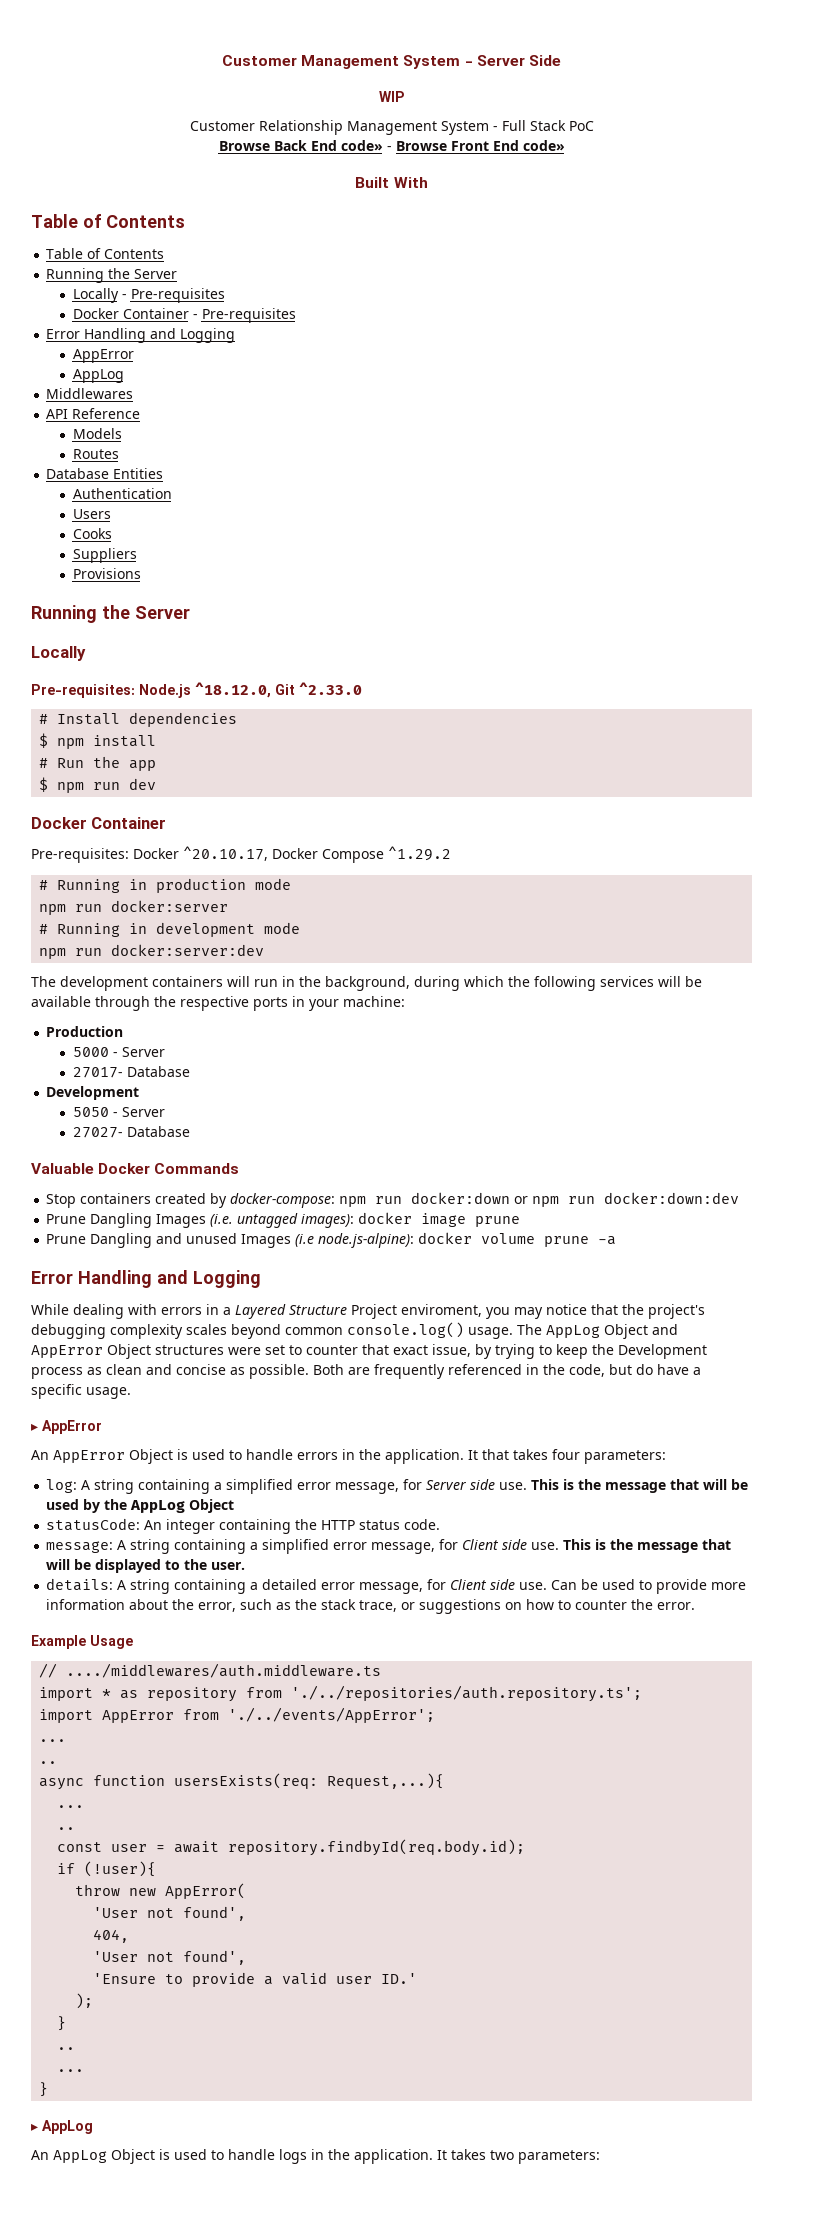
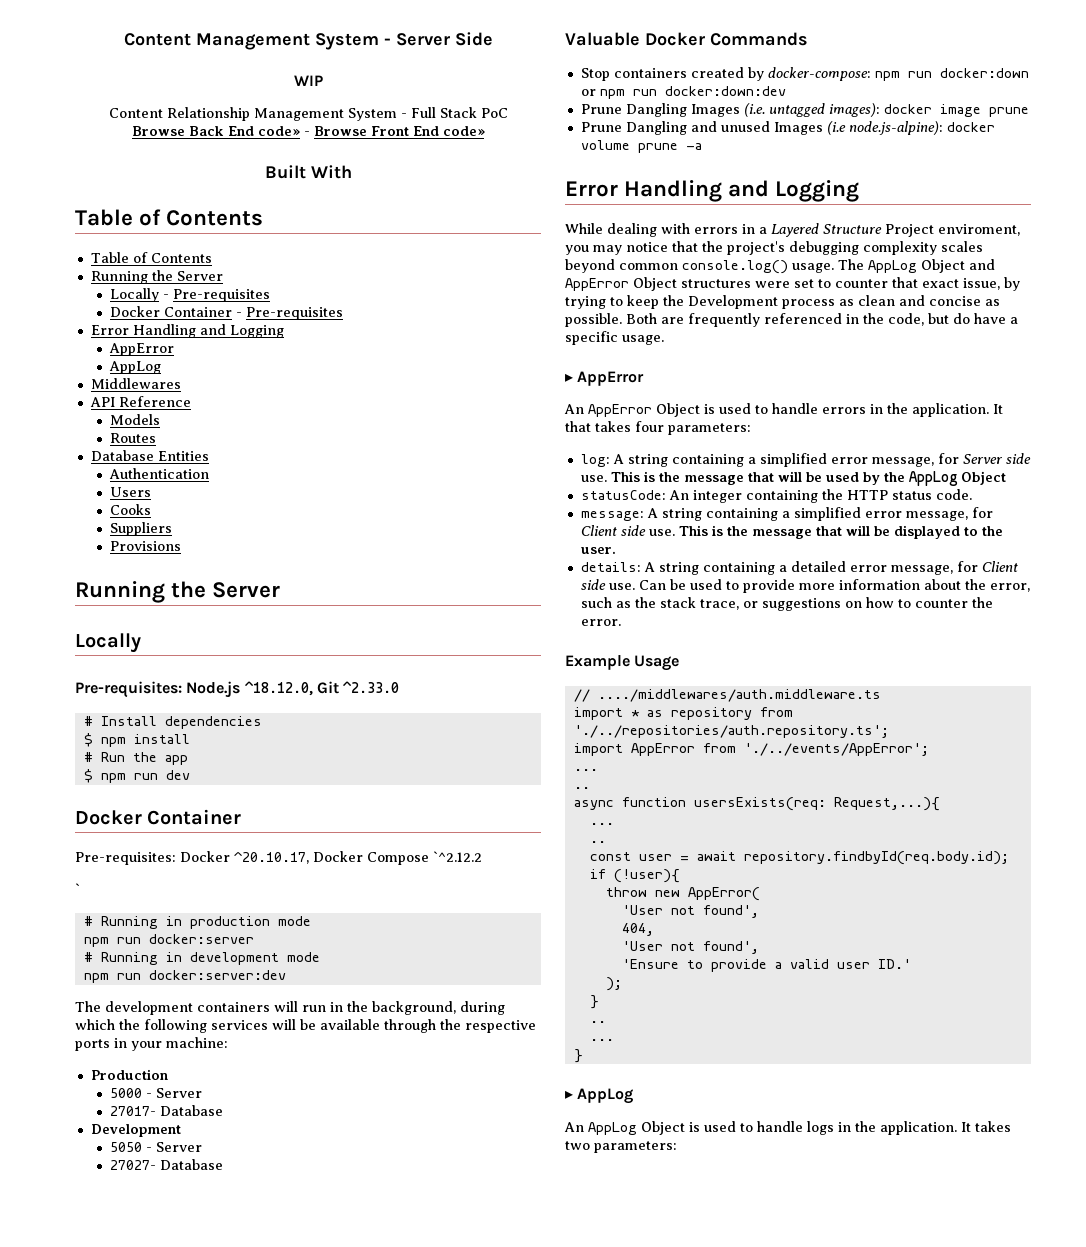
[222,55,298,66] Customer -> [123,33,191,46] Content
[189,121,255,131] Customer -> [108,108,163,118] Content
[388,846,451,861] ^1.29.2 -> [433,851,482,862] [75,883,80,894] `^2.12.2 // `

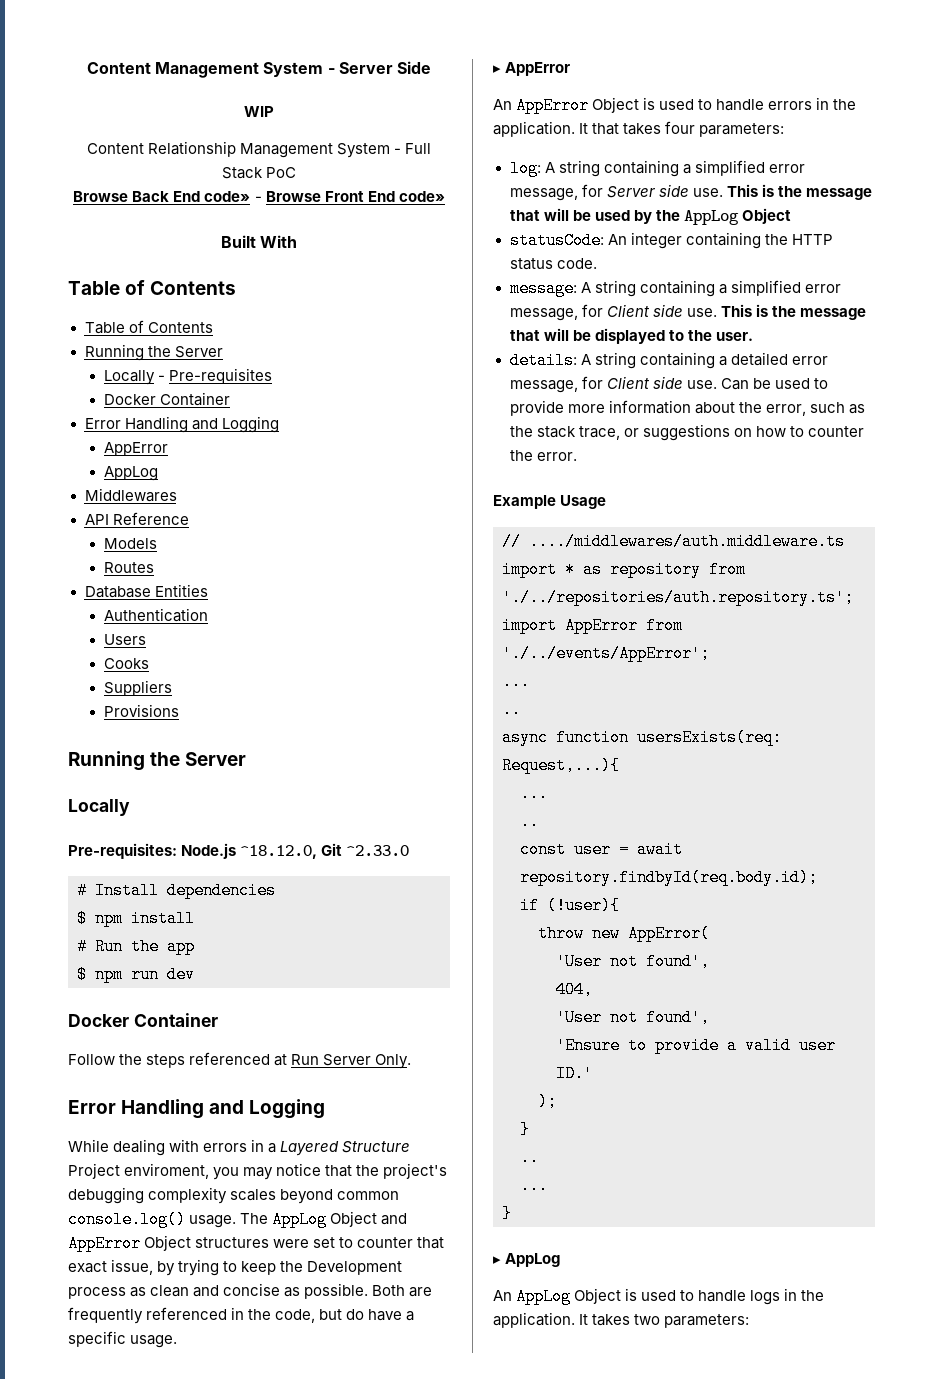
[235,307,343,320] - Pre-requisites -> (230, 399) none
[75,851,482,865] [75,883,80,894] [83,916,311,929] [83,934,254,947] [83,952,320,965] [83,970,286,983] [75,1001,505,1015] [75,1019,536,1033] [75,1037,228,1051] [90,1069,168,1080] [109,1088,202,1098] [109,1105,223,1116] [90,1124,181,1137] [109,1142,202,1152] [109,1159,223,1170] [565,32,808,46] [580,67,1029,81] [580,86,786,99] [580,103,1029,117] [580,121,995,135] [580,140,702,153] Pre-requisites: Docker ^20.10.17, Docker Compose `^2.12.2 // ` // # Running in production mode // npm run docker:server // # Running in development mode // npm run docker:server:dev // The development containers will run in the background, during which the following services will be available through the respective ports in your machine: // Production // 5000 - Server // 27017- Database // Development // 5050 - Server // 27027- Database // Valuable Docker Commands // Stop containers created by docker-compose: npm run docker:down or npm run docker:down:dev // Prune Dangling Images (i.e. untagged images): docker image prune // Prune Dangling and unused Images (i.e node.js-alpine): docker volume prune -a -> [68,1052,412,1069] Follow the steps referenced at Run Server Only.

